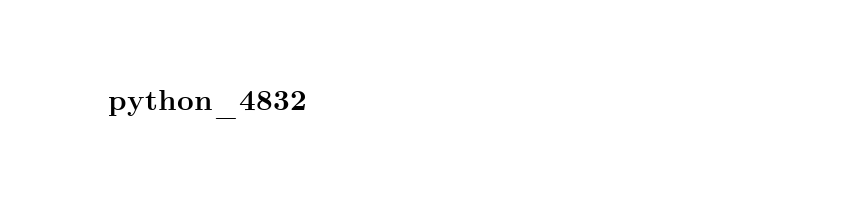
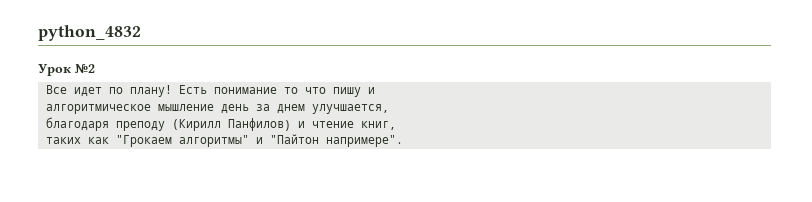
(307, 104) none -> [38,64,95,76] [45,85,375,97] [45,104,389,114] [45,117,396,131] [45,134,403,147] // Урок №2 // Все идет по плану! Есть понимание то что пишу и // алгоритмическое мышление день за днем улучшается, // благодаря преподу (Кирилл Панфилов) и чтение книг, // таких как "Грокаем алгоритмы" и "Пайтон напримере".

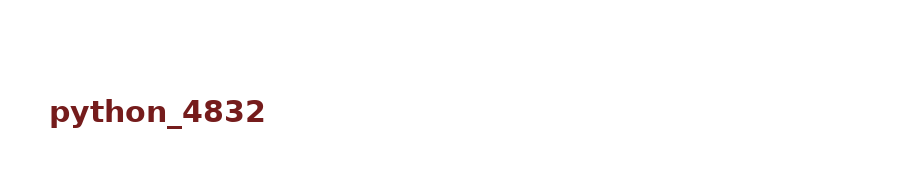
[38,64,95,76] [45,85,375,97] [45,104,389,114] [45,117,396,131] [45,134,403,147] // Урок №2 // Все идет по плану! Есть понимание то что пишу и // алгоритмическое мышление день за днем улучшается, // благодаря преподу (Кирилл Панфилов) и чтение книг, // таких как "Грокаем алгоритмы" и "Пайтон напримере". -> (266, 114) none

